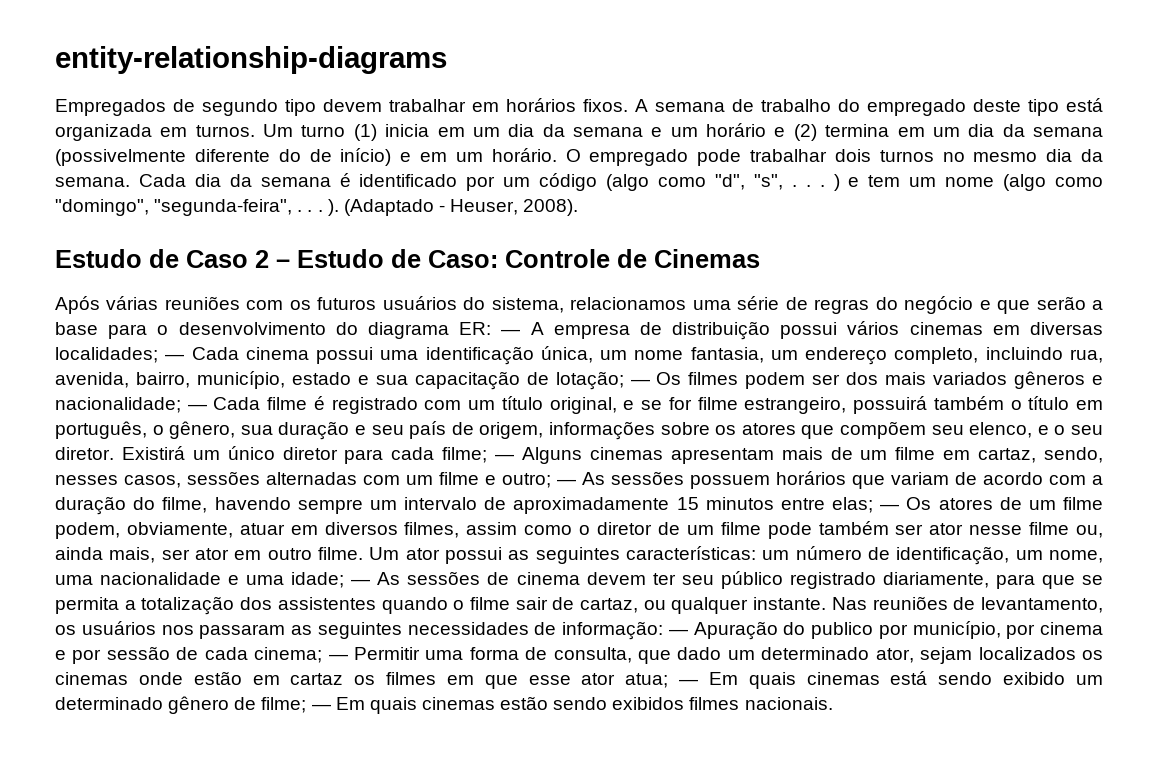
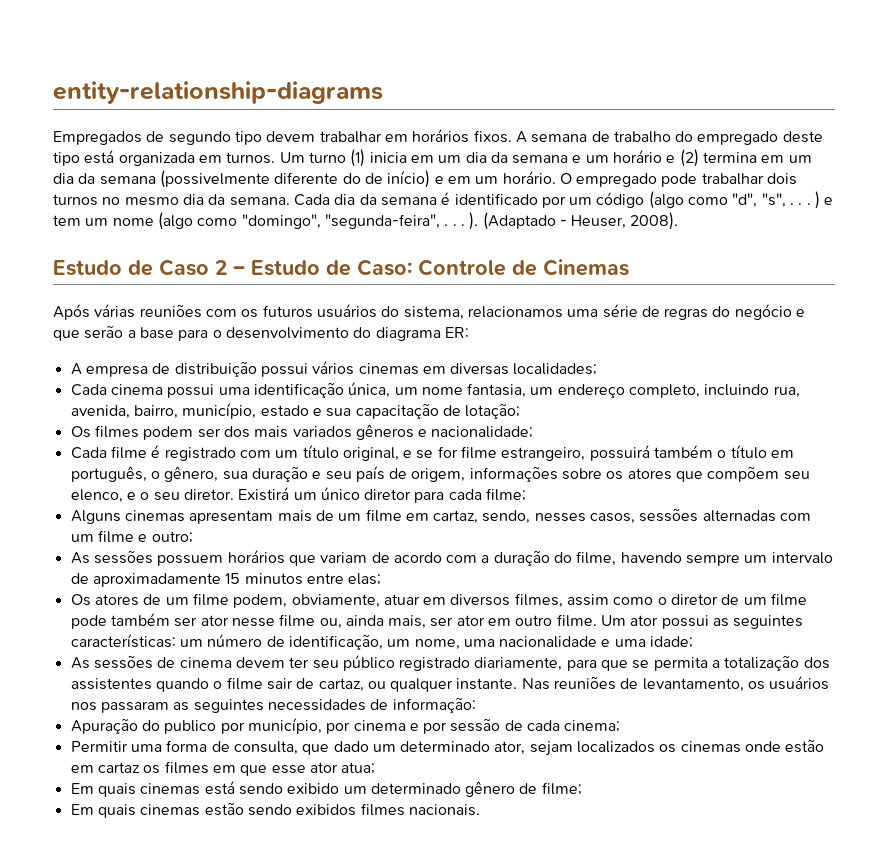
[501,329,521,335] — -> (469, 332) //
[165,354,185,360] — -> (598, 369) //
[630,379,650,385] — -> (521, 411) //
[187,404,207,410] — -> (534, 432) //
[495,454,515,460] — -> (527, 494) //
[557,479,576,485] — -> (193, 537) //
[880,504,900,510] — -> (382, 579) //
[351,579,371,585] — -> (694, 642) //
[668,629,688,635] — -> (476, 705) //
[328,654,348,660] — -> (621, 726) //
[679,679,699,685] — -> (376, 768) //
[311,704,331,710] — -> (582, 788) //

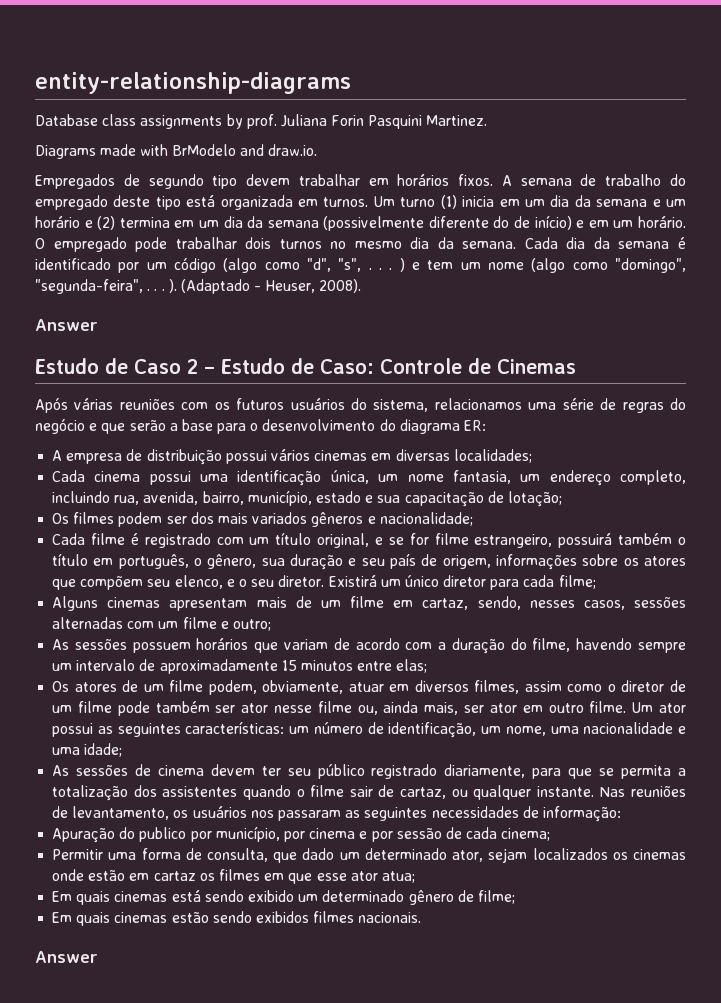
(383, 92) none -> [35,114,488,129] [35,144,317,159] // Database class assignments by prof. Juliana Forin Pasquini Martinez. // Diagrams made with BrModelo and draw.io.
(679, 221) none -> [35,319,98,331] // Answer
(480, 810) none -> [35,951,98,963] // Answer

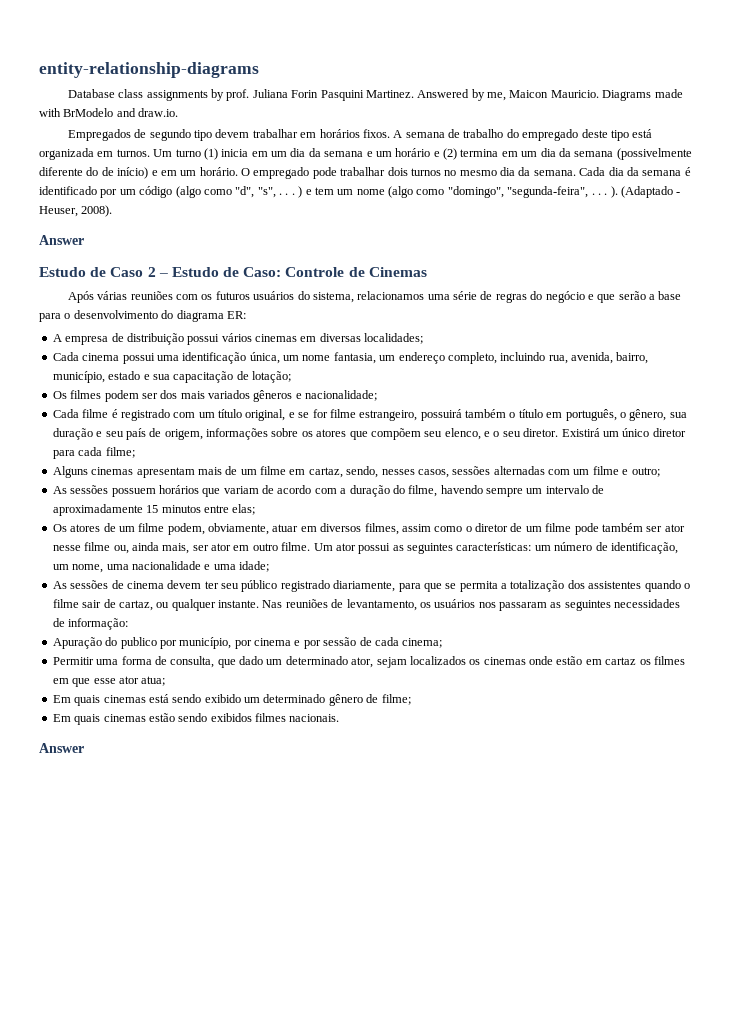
(488, 120) // -> [417,89,599,101] Answered by me, Maicon Mauricio.

